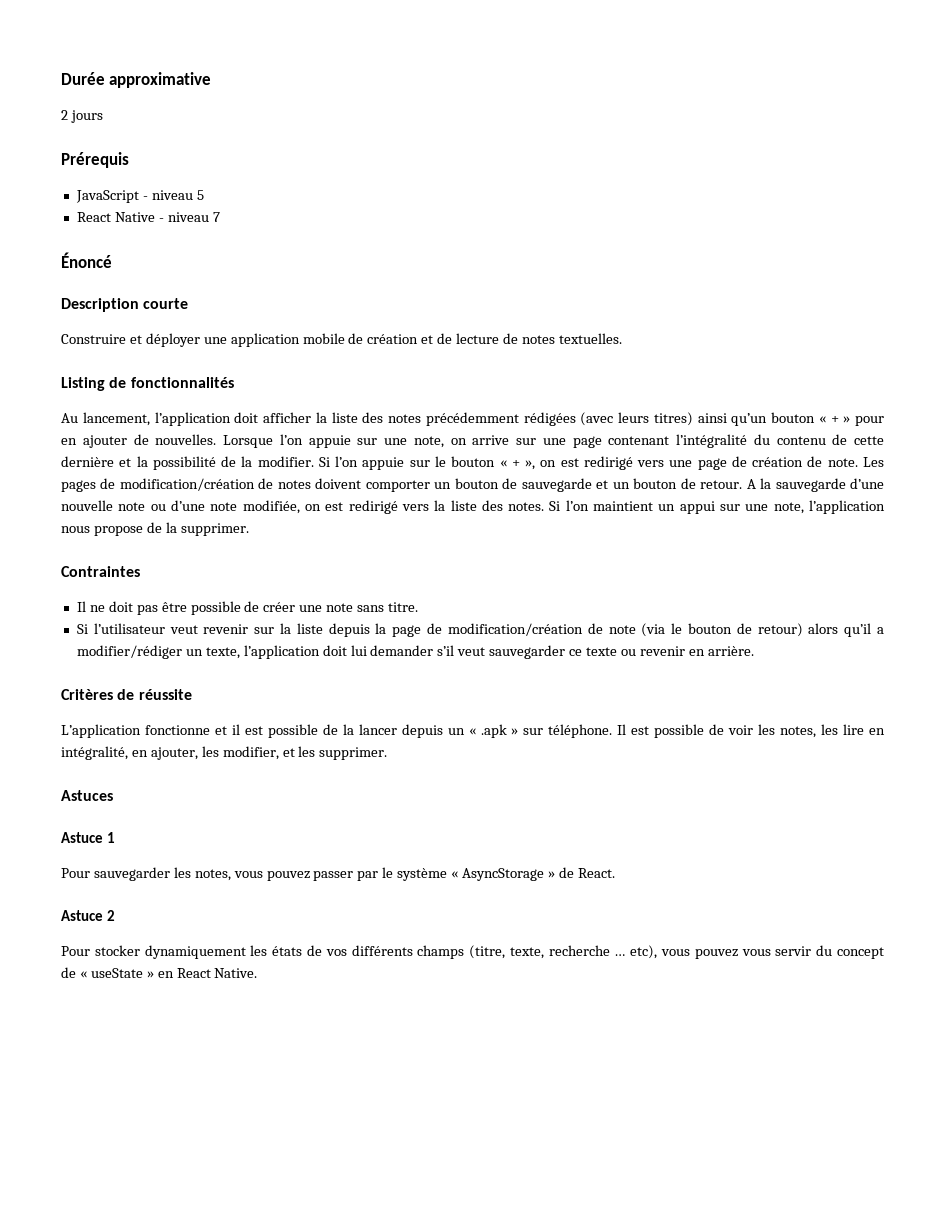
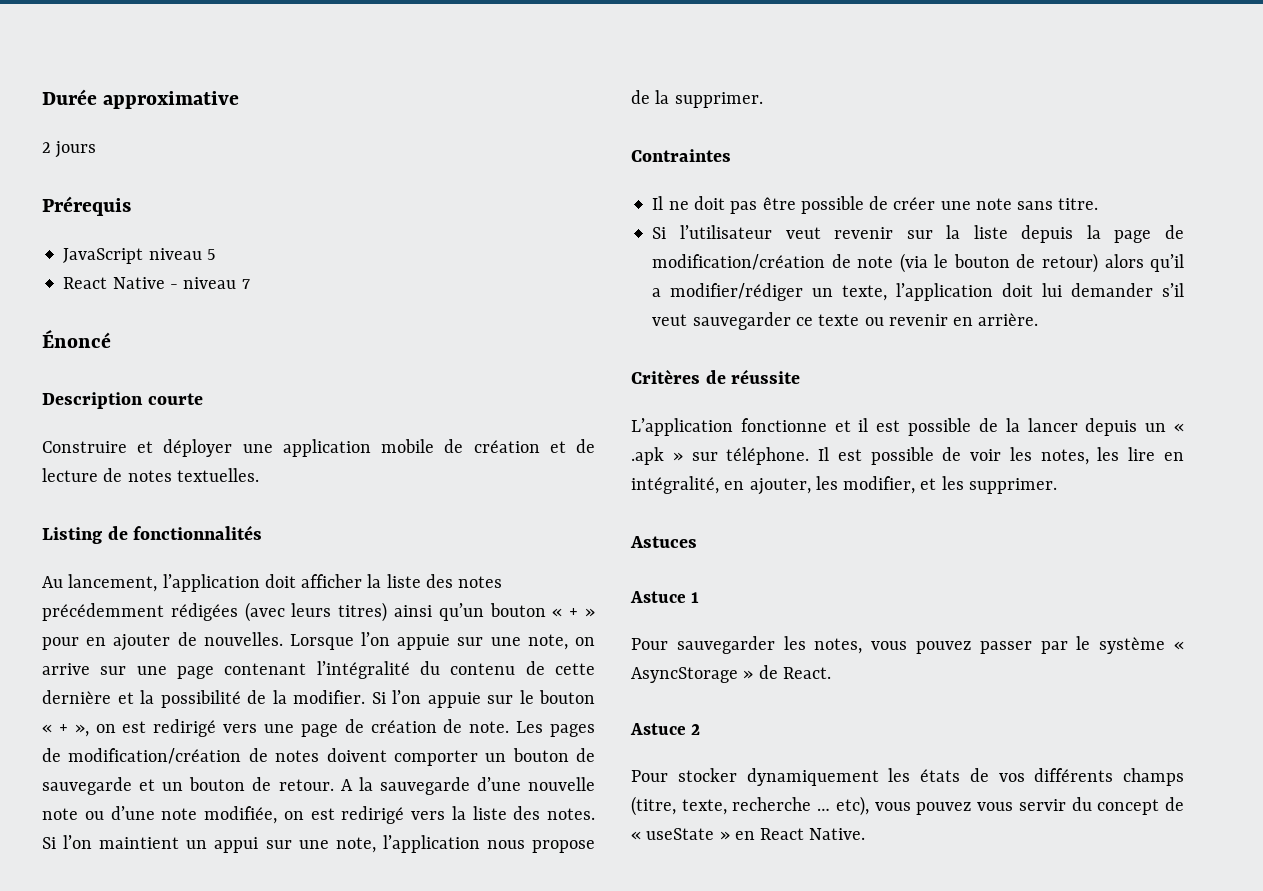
[142,196,148,200] - -> (144, 256) none

